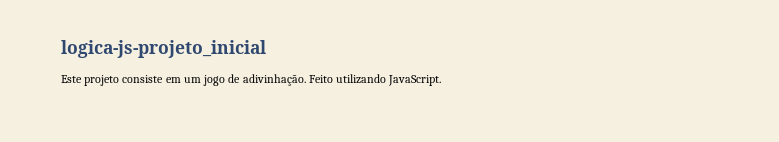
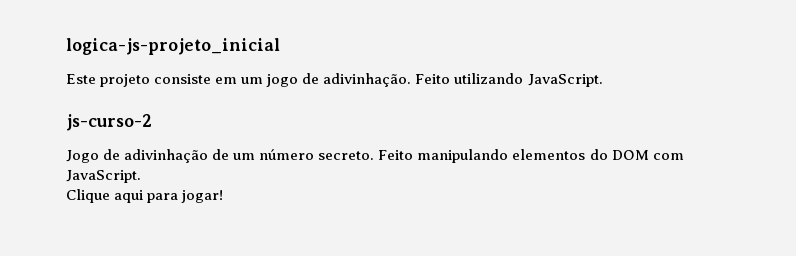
(442, 80) none -> [66,114,152,131] [66,149,684,163] [66,170,141,183] [66,189,224,203] // js-curso-2 // Jogo de adivinhação de um número secreto. Feito manipulando elementos do DOM com JavaScript. // Clique aqui para jogar!

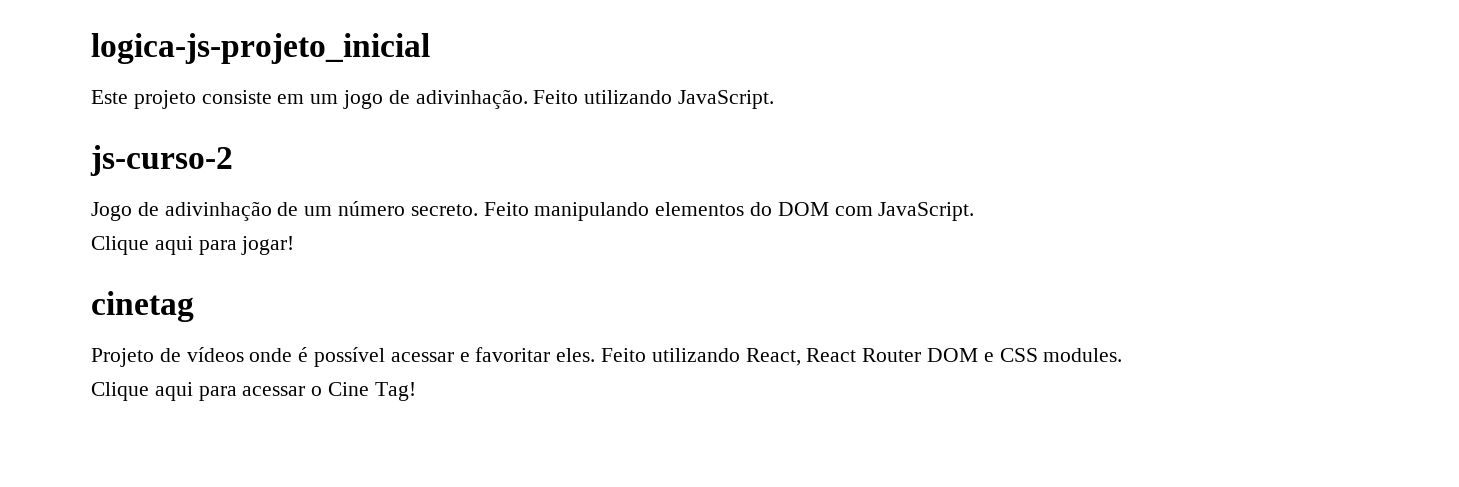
(224, 196) none -> [91,291,194,322] [91,347,1123,367] [91,382,416,401] // cinetag // Projeto de vídeos onde é possível acessar e favoritar eles. Feito utilizando React, React Router DOM e CSS modules. // Clique aqui para acessar o Cine Tag!

